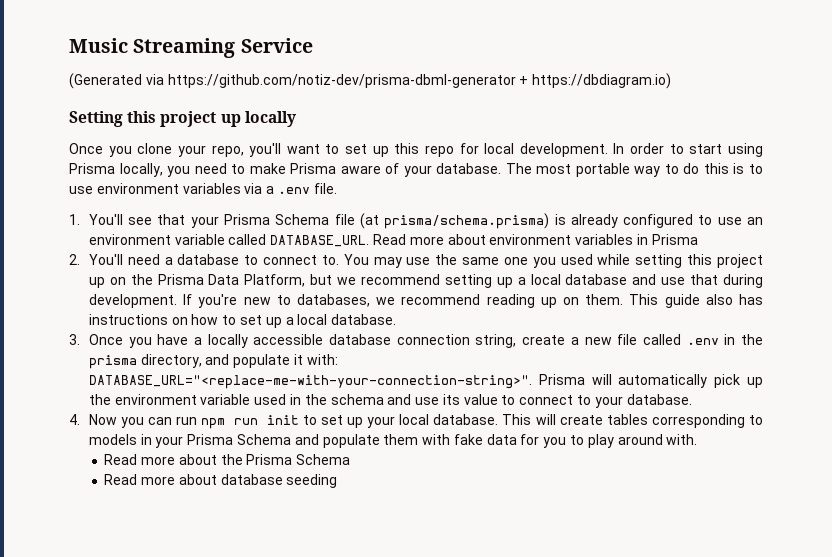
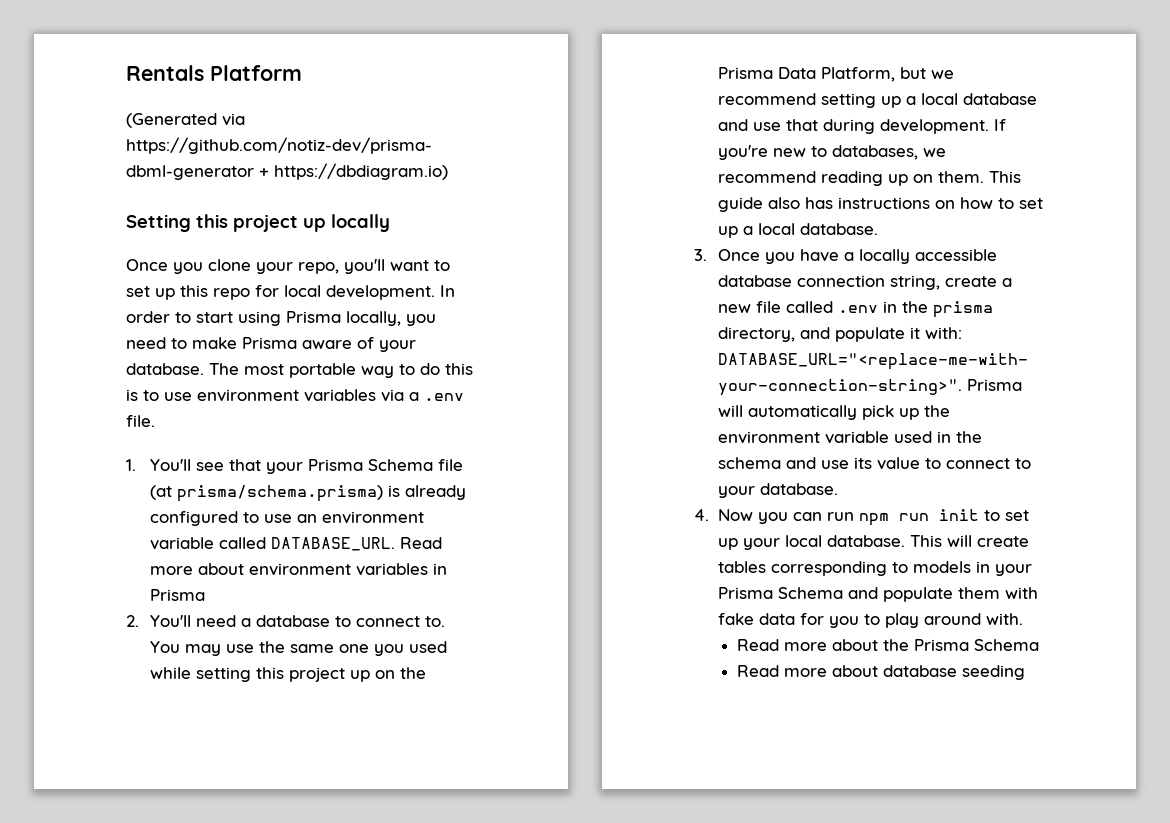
[69,38,313,58] Music Streaming Service -> [126,65,302,81] Rentals Platform

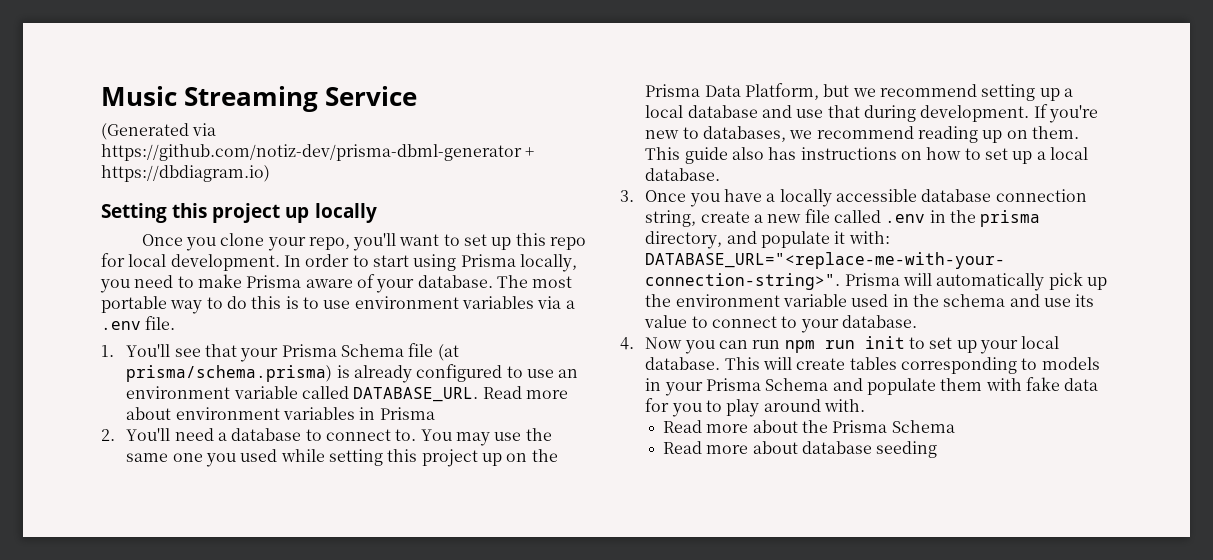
[126,65,302,81] Rentals Platform -> [101,86,417,112] Music Streaming Service

